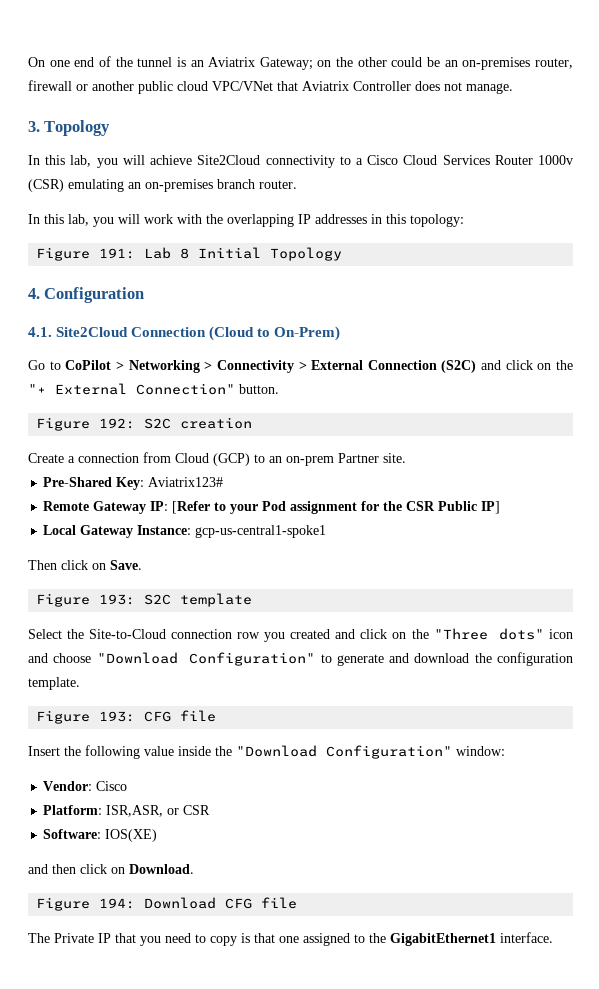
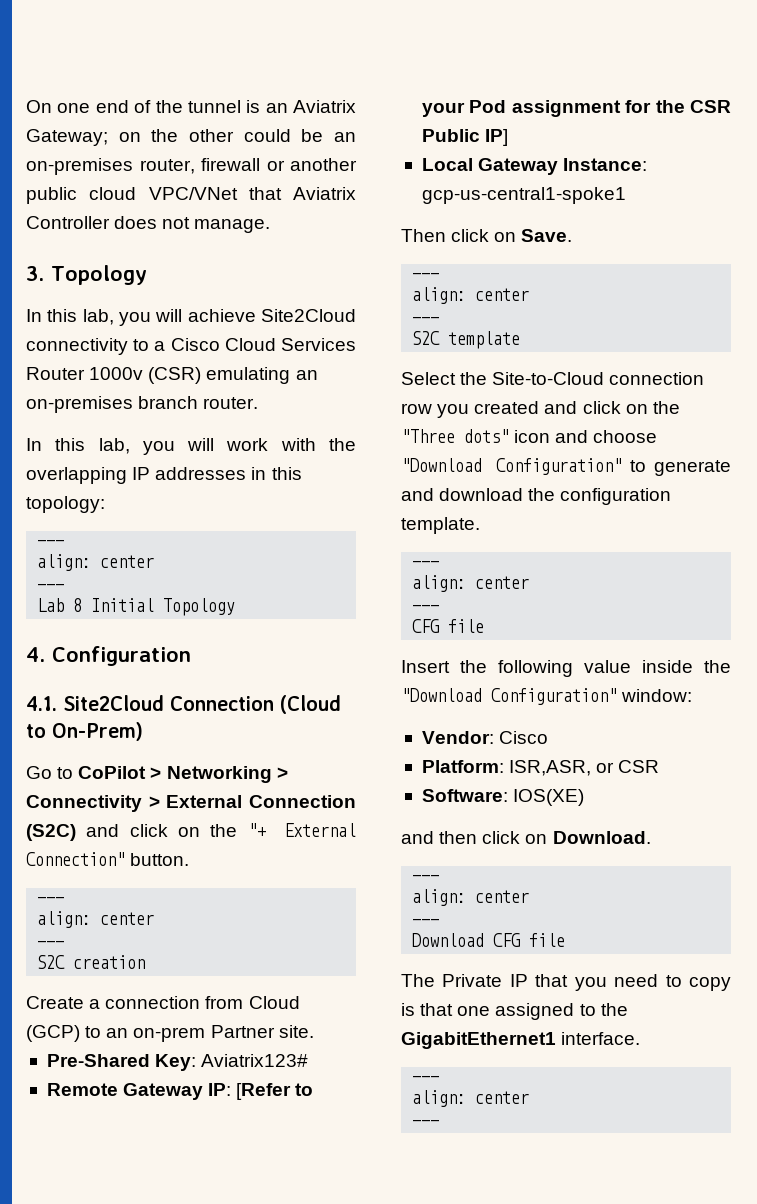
[36,247,136,261] Figure 191: -> [37,540,65,546] [37,554,155,571] [37,584,65,590] --- // align: center // --- //
[36,417,136,431] Figure 192: -> [37,897,65,903] [37,911,155,928] [37,941,65,947] --- // align: center // --- //
[36,593,136,607] Figure 193: -> [412,273,440,279] [412,287,530,304] [412,317,440,323] --- // align: center // --- //
[36,710,136,724] Figure 193: -> [412,561,440,567] [412,575,530,592] [412,605,440,611] --- // align: center // --- //
[36,897,136,911] Figure 194: -> [412,875,440,881] [412,889,530,906] [412,919,440,925] --- // align: center // --- //
(553, 937) none -> [412,1076,440,1082] [412,1090,530,1107] [412,1120,440,1126] // --- // align: center // ---

